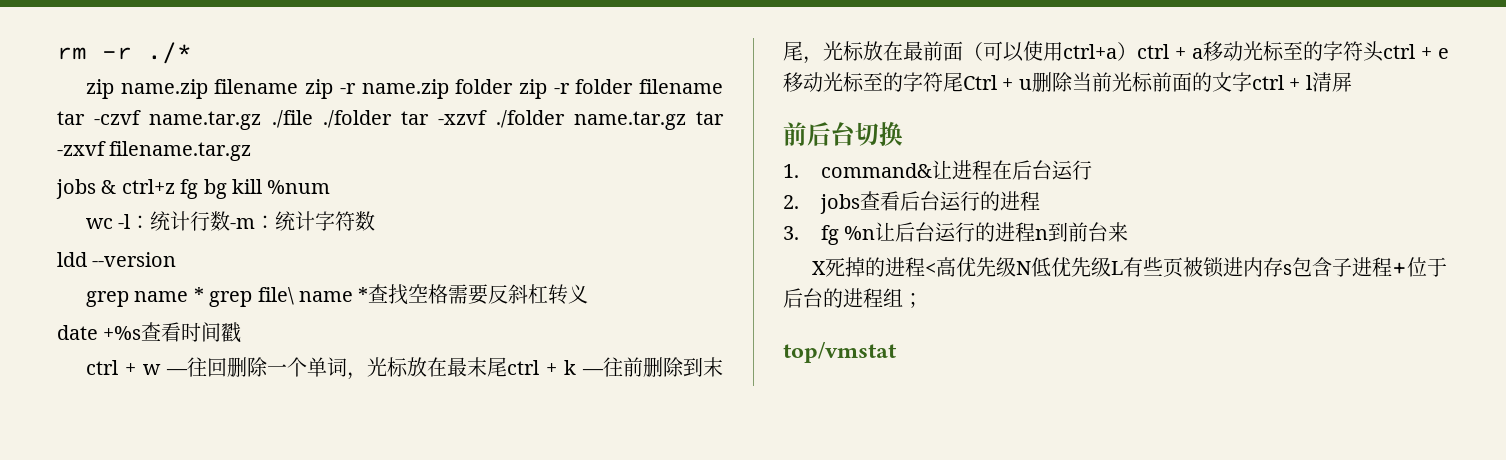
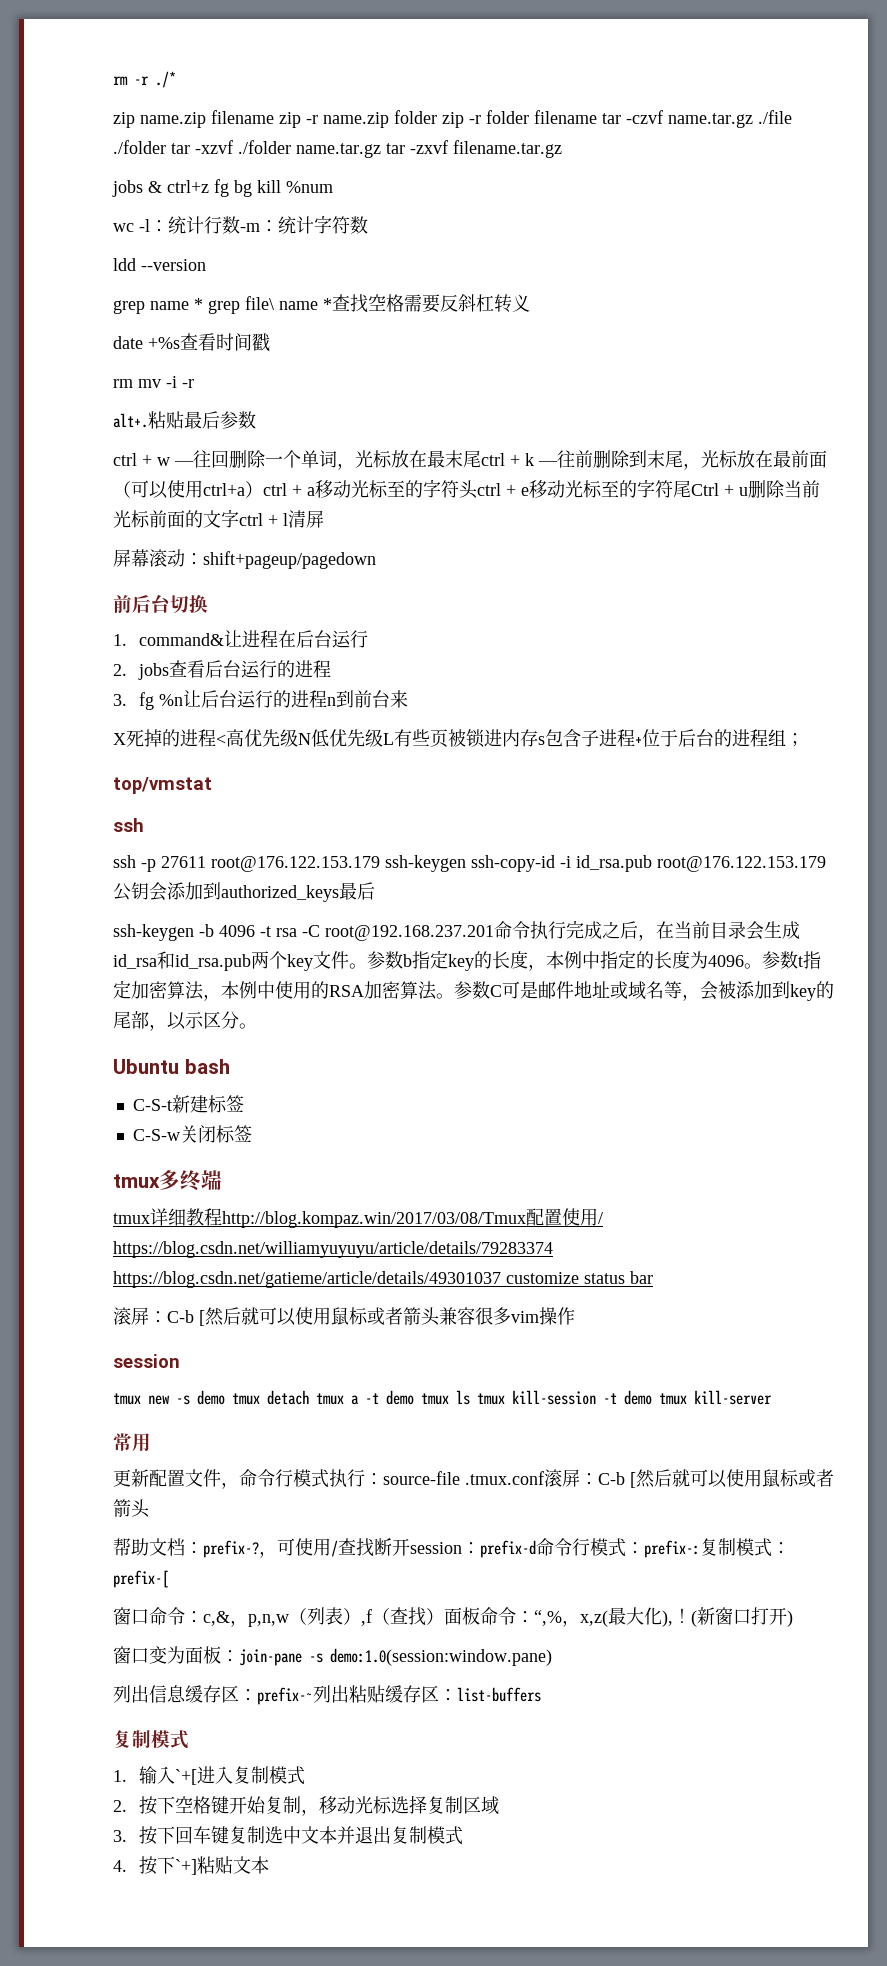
(242, 332) none -> [113,376,194,388] [113,411,256,429] // rm mv -i -r // alt+.粘贴最后参数
(1352, 82) none -> [113,549,376,569] // 屏幕滚动：shift+pageup/pagedown
(897, 352) none -> [113,818,144,832] [113,855,826,872] [113,882,375,902] [113,920,800,941] [113,950,821,971] [113,980,834,1001] [113,1011,257,1031] [113,1059,230,1074] [132,1095,244,1113] [132,1125,252,1143] [113,1170,222,1191] [113,1208,603,1228] [113,1241,553,1258] [113,1271,653,1288] [113,1307,575,1326] [113,1354,180,1368] [113,1390,772,1405] [113,1433,151,1452] [113,1469,834,1489] [113,1499,150,1518] [113,1538,790,1558] [113,1570,169,1588] [113,1607,793,1627] [113,1646,552,1666] [113,1685,541,1705] [113,1730,189,1749] [113,1766,306,1785] [113,1795,500,1816] [113,1826,464,1845] [113,1856,270,1875] // ssh // ssh -p 27611 root@176.122.153.179 ssh-keygen ssh-copy-id -i id_rsa.pub root@176.122.153.179公钥会添加到authorized_keys最后 // ssh-keygen -b 4096 -t rsa -C root@192.168.237.201命令执行完成之后，在当前目录会生成id_rsa和id_rsa.pub两个key文件。参数b指定key的长度，本例中指定的长度为4096。参数t指定加密算法，本例中使用的RSA加密算法。参数C可是邮件地址或域名等，会被添加到key的尾部，以示区分。 // Ubuntu bash // C-S-t新建标签 // C-S-w关闭标签 // tmux多终端 // tmux详细教程http://blog.kompaz.win/2017/03/08/Tmux配置使用/ https://blog.csdn.net/williamyuyuyu/article/details/79283374 https://blog.csdn.net/gatieme/article/details/49301037 customize status bar // 滚屏：C-b [然后就可以使用鼠标或者箭头兼容很多vim操作 // session // tmux new -s demo tmux detach tmux a -t demo tmux ls tmux kill-session -t demo tmux kill-server // 常用 // 更新配置文件，命令行模式执行：source-file .tmux.conf滚屏：C-b [然后就可以使用鼠标或者箭头 // 帮助文档：prefix-?，可使用/查找断开session：prefix-d命令行模式：prefix-:复制模式：prefix-[ // 窗口命令：c,&，p,n,w（列表）,f（查找）面板命令：“,%，x,z(最大化),！(新窗口打开) // 窗口变为面板：join-pane -s demo:1.0(session:window.pane) // 列出信息缓存区：prefix-~列出粘贴缓存区：list-buffers // 复制模式 // 1.输入`+[进入复制模式 // 2.按下空格键开始复制，移动光标选择复制区域 // 3.按下回车键复制选中文本并退出复制模式 // 4.按下`+]粘贴文本

